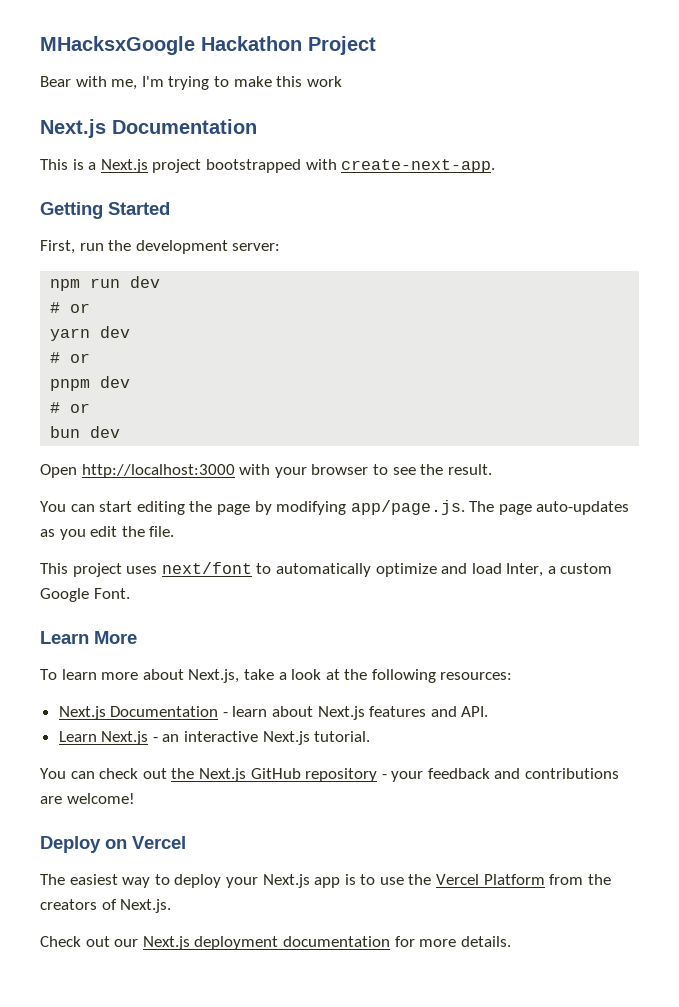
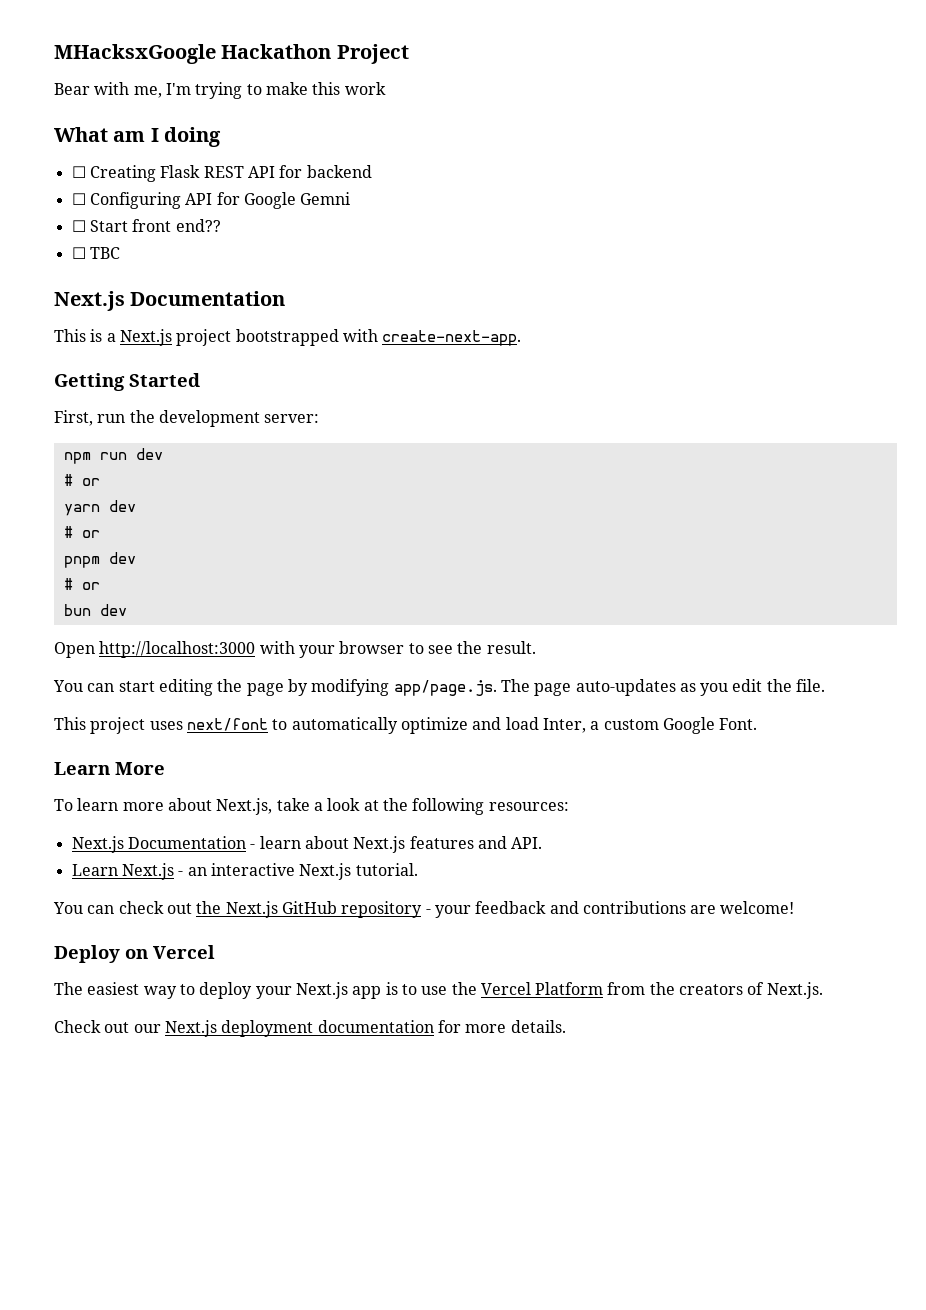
(342, 81) none -> [54,127,222,147] [71,165,372,182] [71,192,351,209] [71,219,221,232] [71,247,120,259] // What am I doing // ☐ Creating Flask REST API for backend // ☐ Configuring API for Google Gemni // ☐ Start front end?? // ☐ TBC

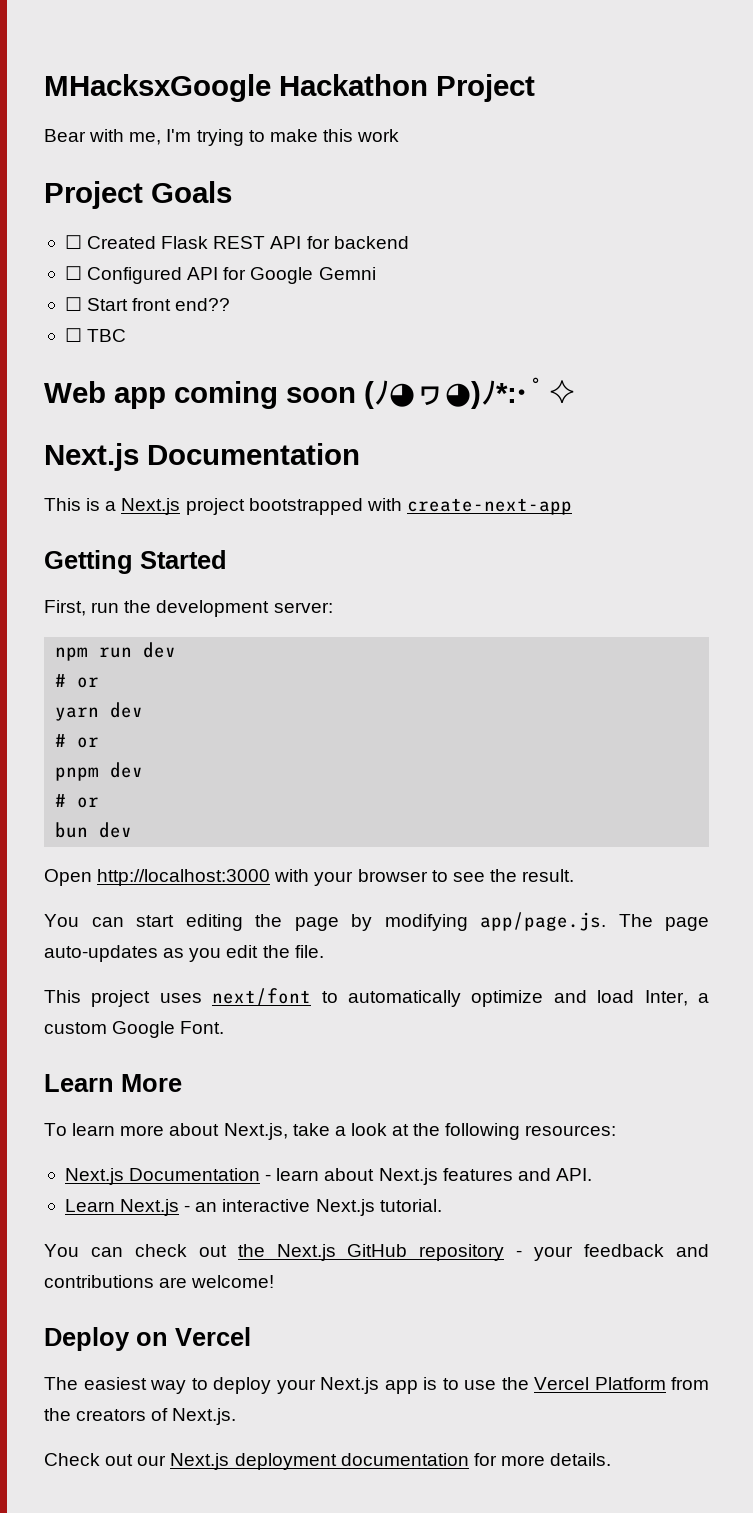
[54,127,222,147] [71,165,156,182] What am I doing // ☐ Creating -> [44,181,232,209] [64,235,157,249] Project Goals // ☐ Created
[89,192,181,209] Configuring -> [87,267,183,284] Configured
(120, 253) none -> [44,377,577,409] // Web app coming soon (ﾉ◕ヮ◕)ﾉ*:･ﾟ✧
[382,330,522,346] create-next-app. -> [406,498,572,515] create-next-app

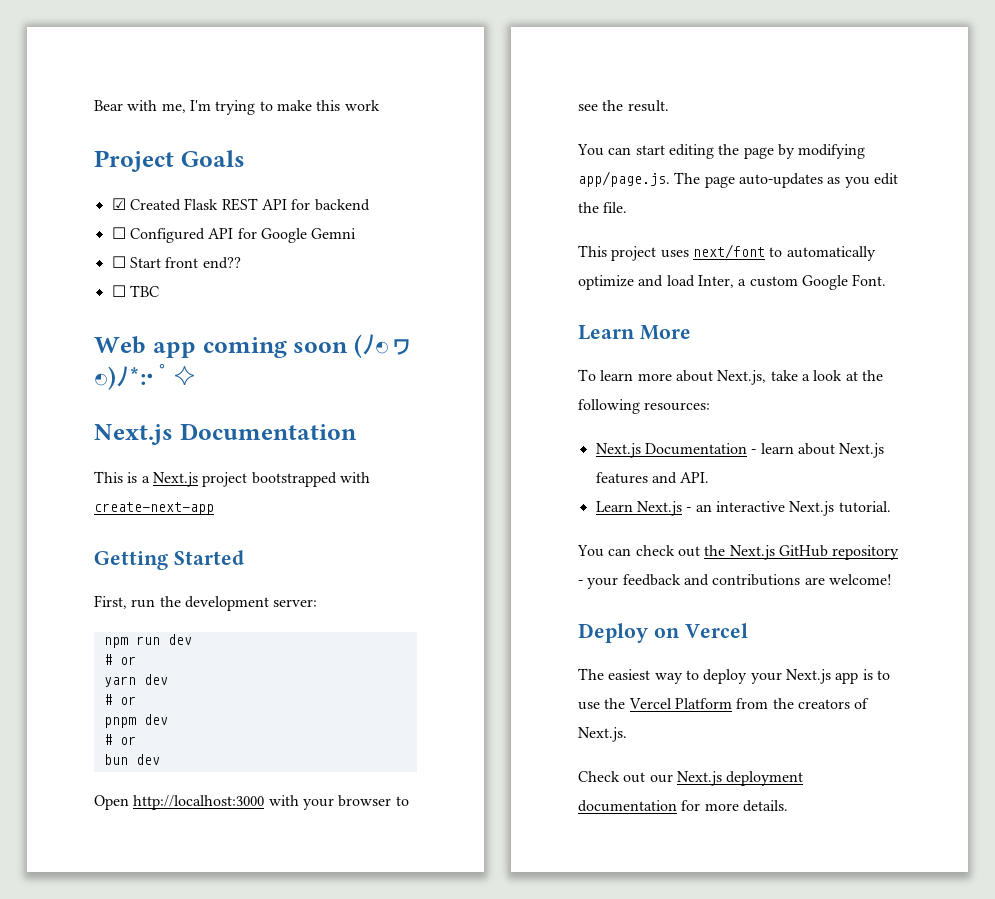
[44,74,535,102] MHacksxGoogle Hackathon Project // -> (94, 105) none
[64,235,82,249] ☐ -> [111,198,126,210] ☑

